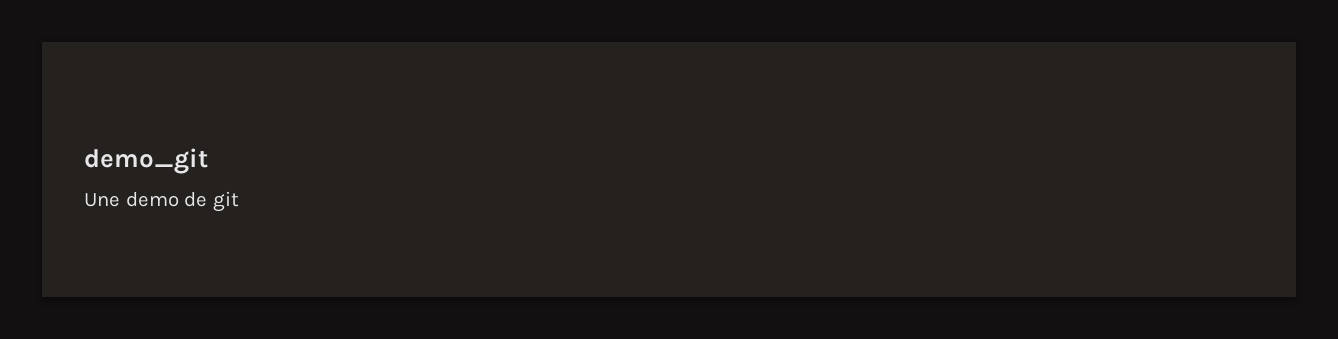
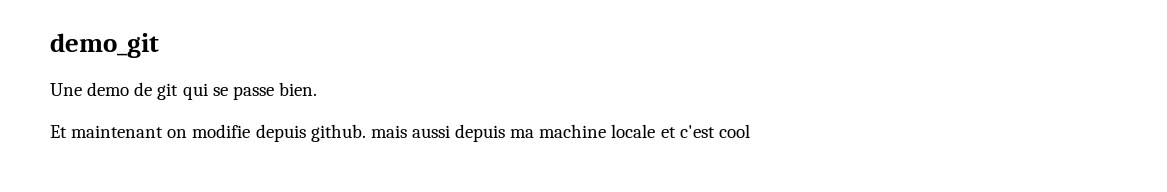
(239, 201) none -> [182,82,317,100] [50,124,750,142] qui se passe bien. // Et maintenant on modifie depuis github. mais aussi depuis ma machine locale et c'est cool

